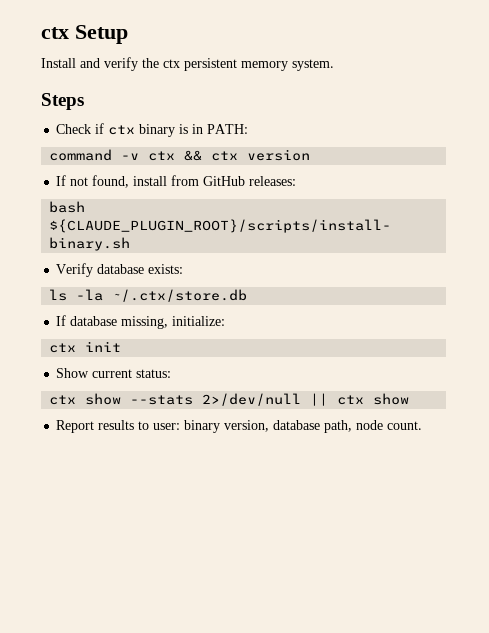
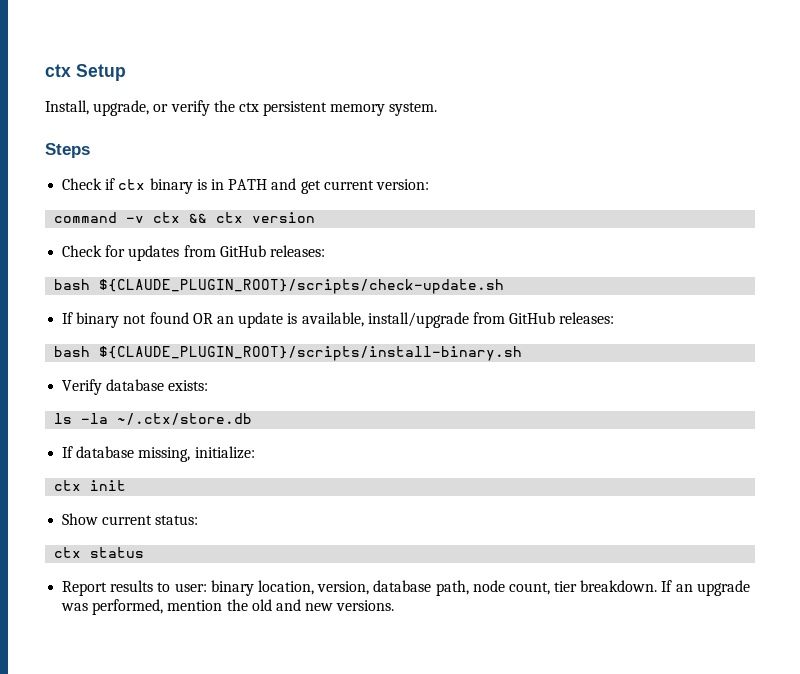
[41,58,100,68] Install and -> [45,100,169,116] Install, upgrade, or
[207,124,249,134] PATH: -> [228,178,429,194] PATH and get current version:
[56,175,168,188] If not found, install -> [62,245,325,261] [54,279,505,294] [62,312,469,328] Check for updates from GitHub releases: // bash ${CLAUDE_PLUGIN_ROOT}/scripts/check-update.sh // If binary not found OR an update is available, install/upgrade
[85,393,410,406] show --stats 2>/dev/null || ctx show -> [90,547,145,558] status
(221, 426) none -> [257,580,314,595] location,
[387,421,423,430] count. -> [508,580,750,596] [61,599,395,615] count, tier breakdown. If an upgrade was performed, mention the old and new versions.

